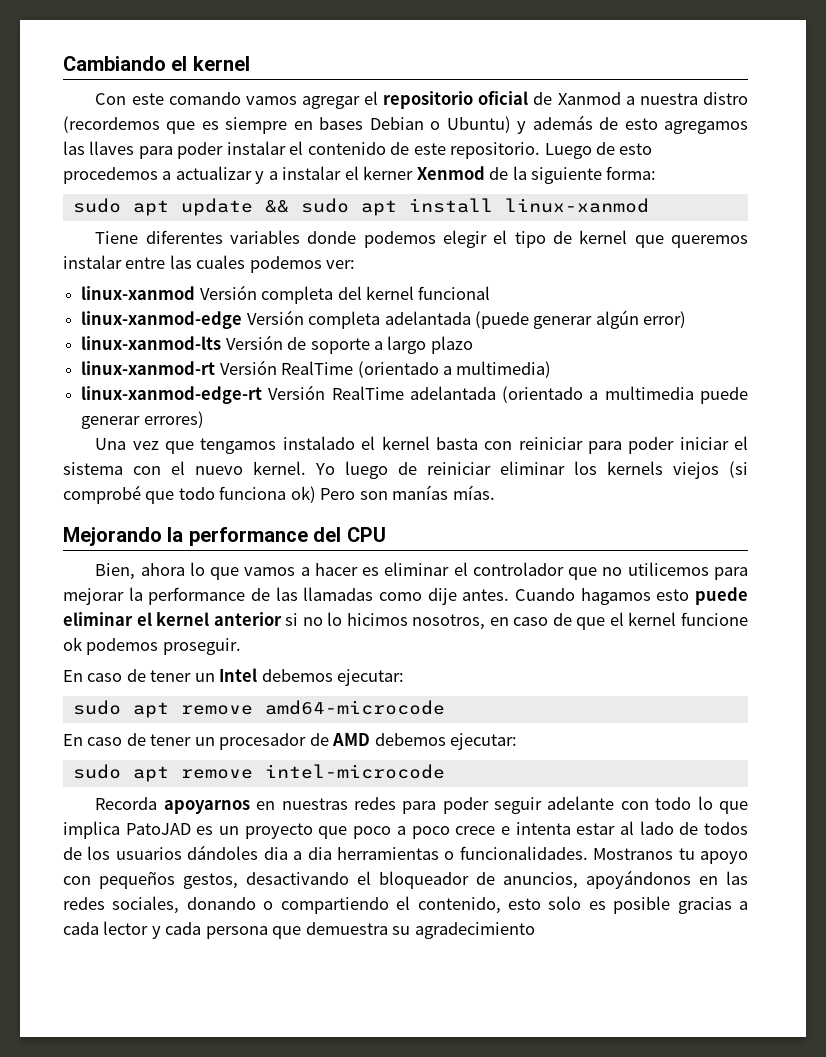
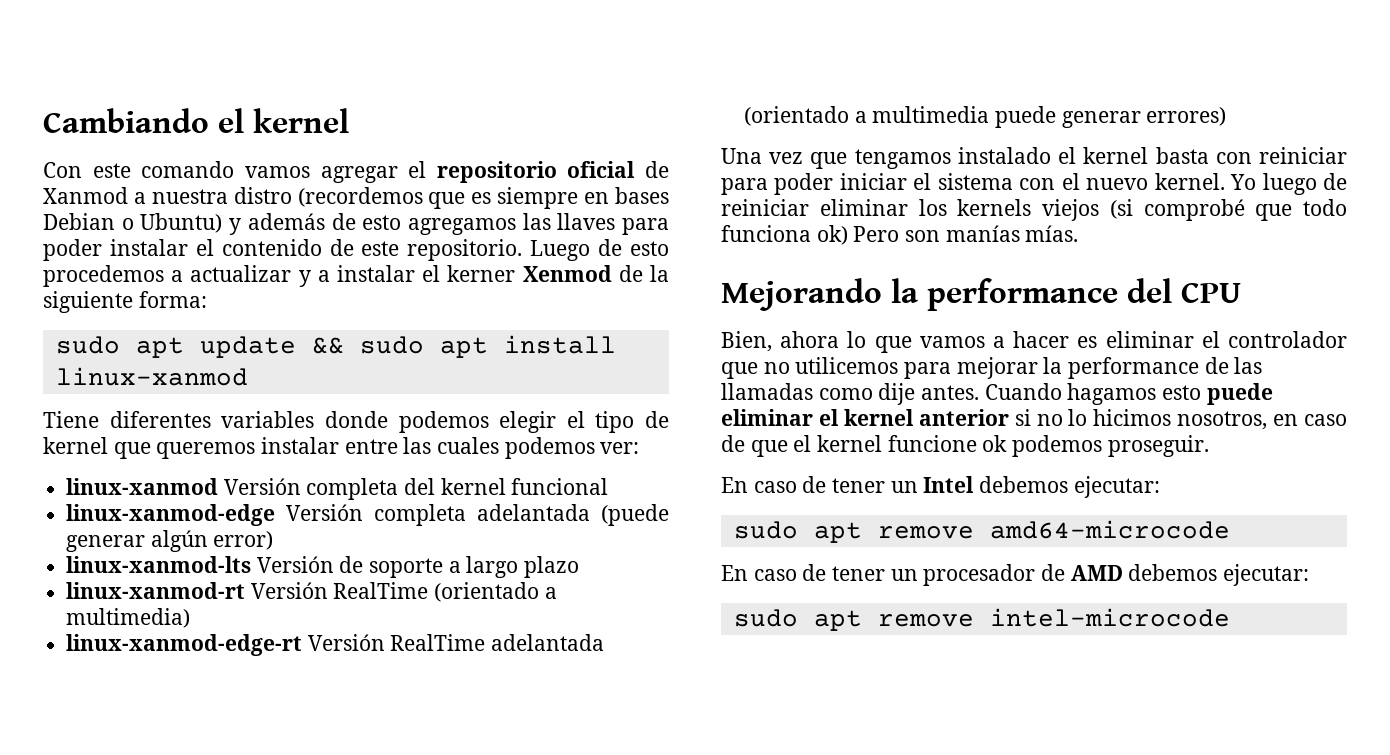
[95,796,748,814] [63,821,748,839] [63,845,748,864] [63,870,748,889] [63,896,748,914] [63,921,535,939] // Recorda apoyarnos en nuestras redes para poder seguir adelante con todo lo que implica PatoJAD es un proyecto que poco a poco crece e intenta estar al lado de todos de los usuarios dándoles dia a dia herramientas o funcionalidades. Mostranos tu apoyo con pequeños gestos, desactivando el bloqueador de anuncios, apoyándonos en las redes sociales, donando o compartiendo el contenido, esto solo es posible gracias a cada lector y cada persona que demuestra su agradecimiento -> (1230, 617) none

